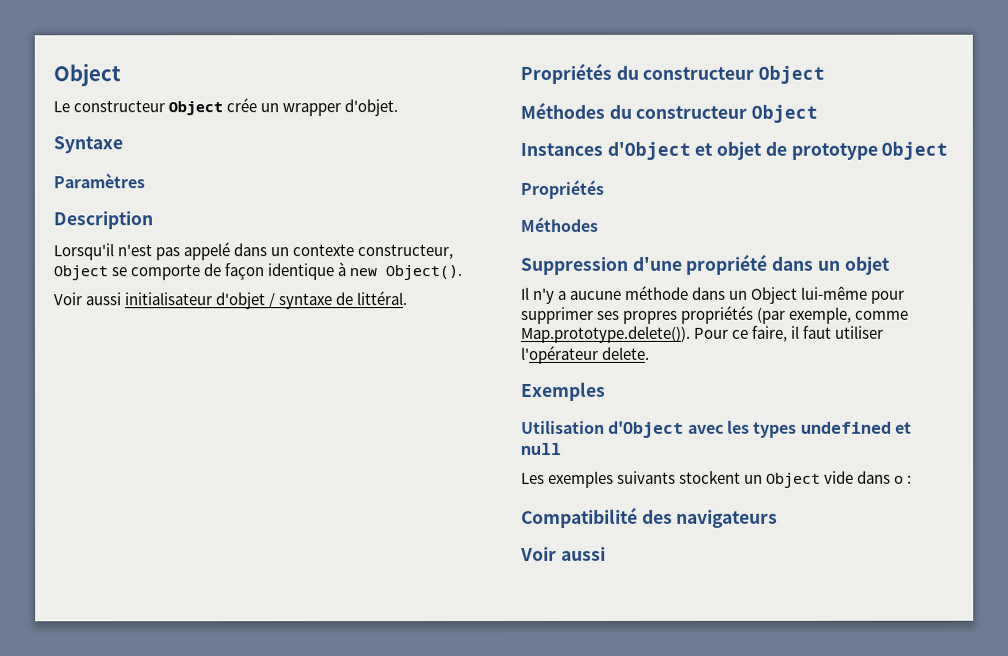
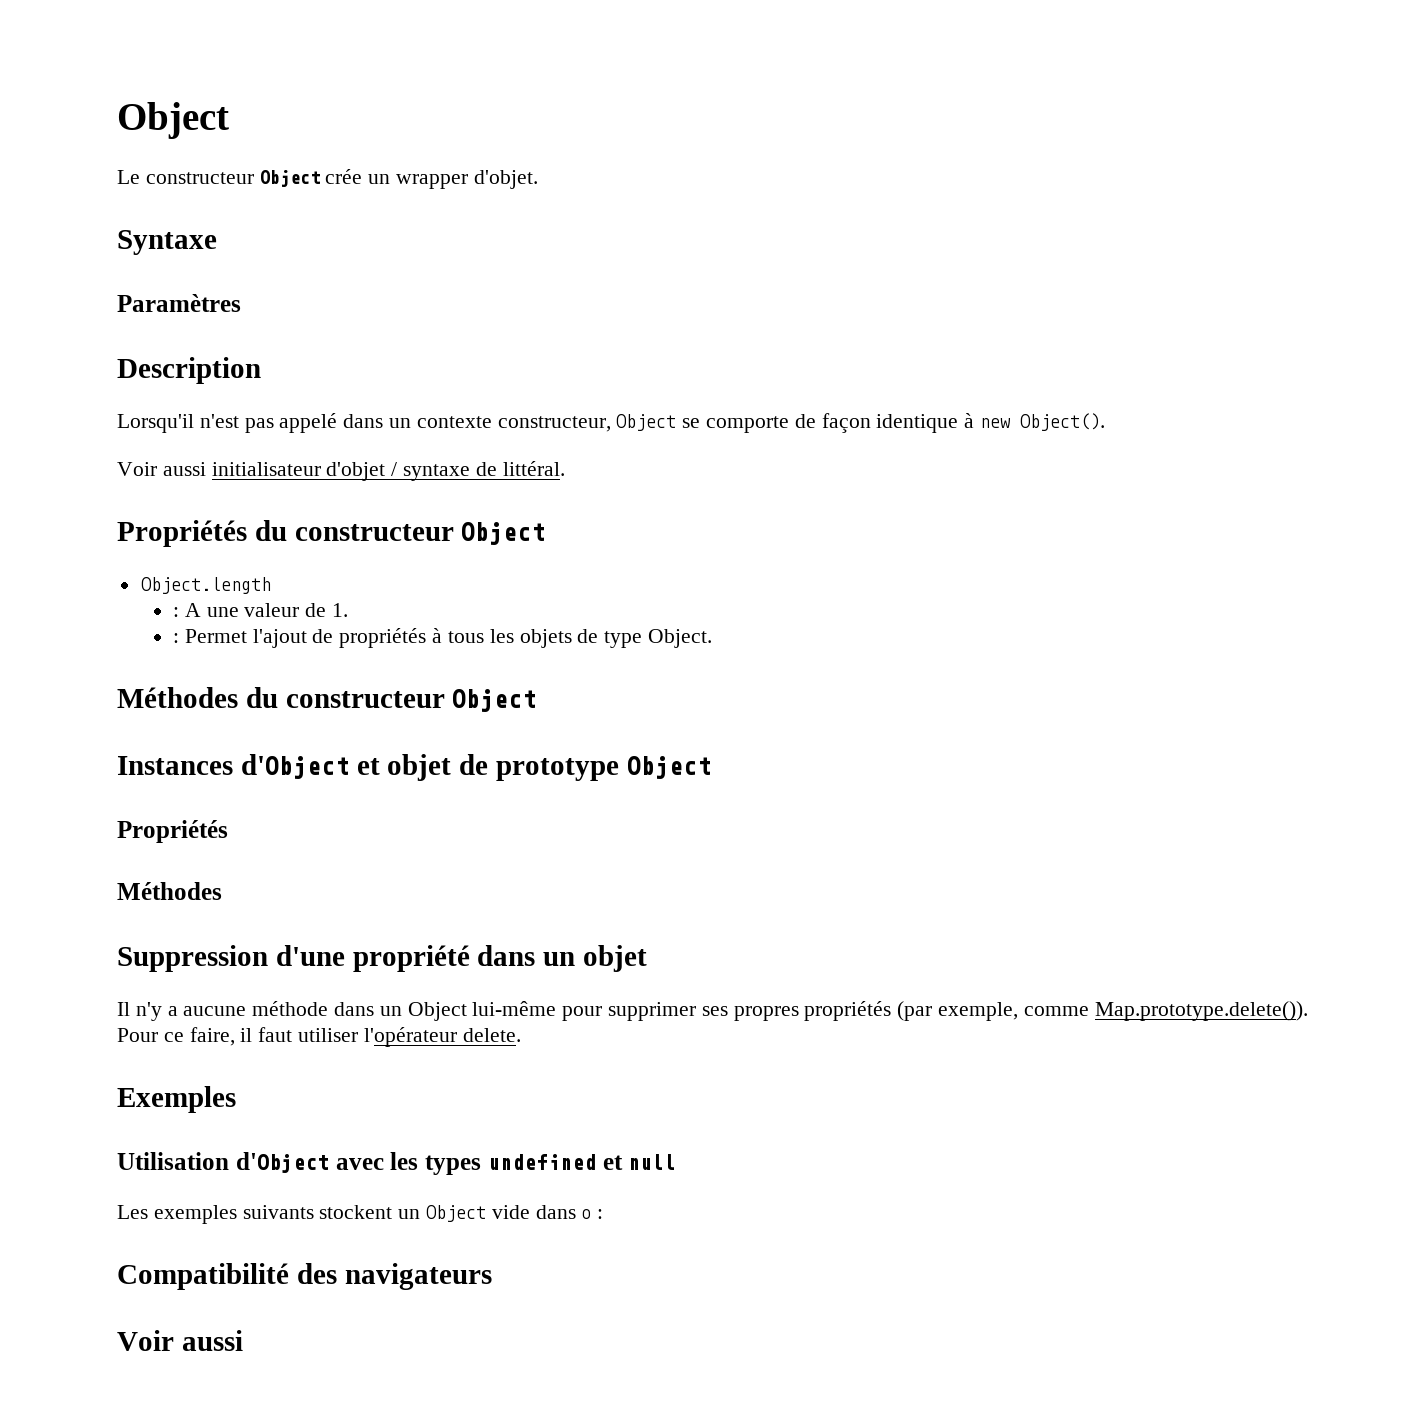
(826, 74) none -> [140,577,271,594] [173,603,349,617] [173,628,712,648] // Object.length // : A une valeur de 1. // : Permet l'ajout de propriétés à tous les objets de type Object.

